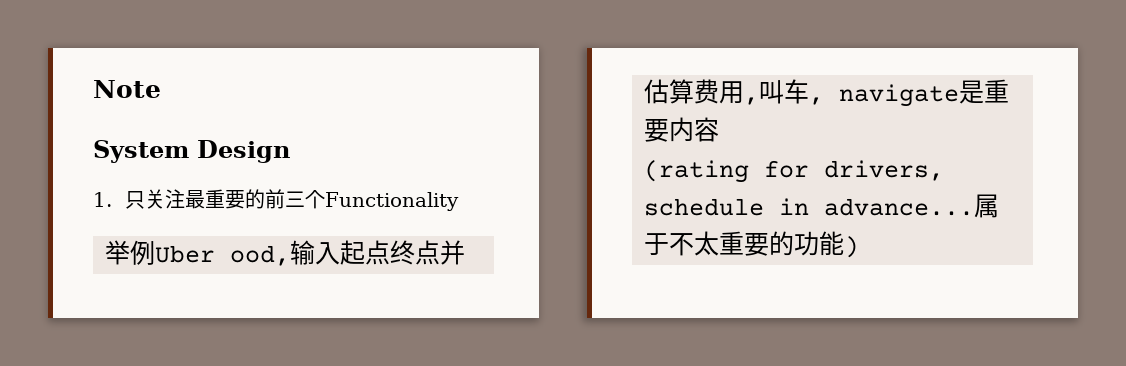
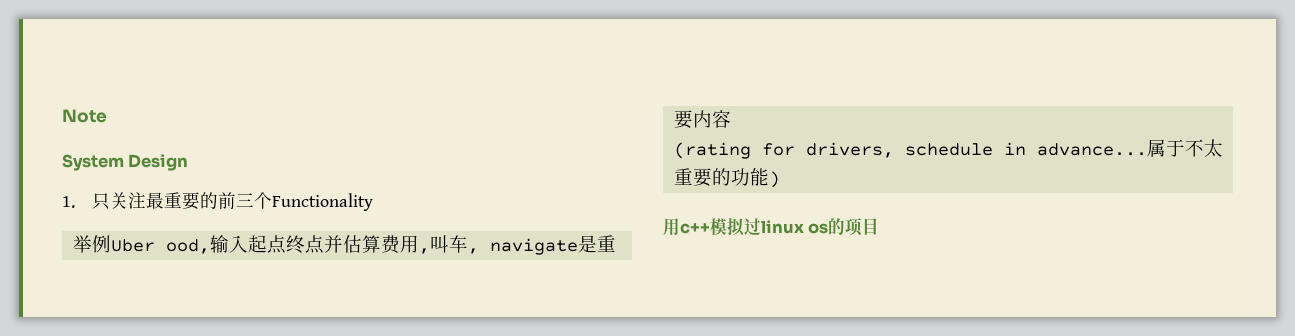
(859, 247) none -> [663,218,880,236] // 用c++模拟过linux os的项目

